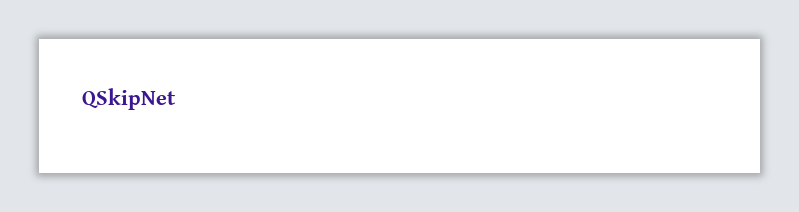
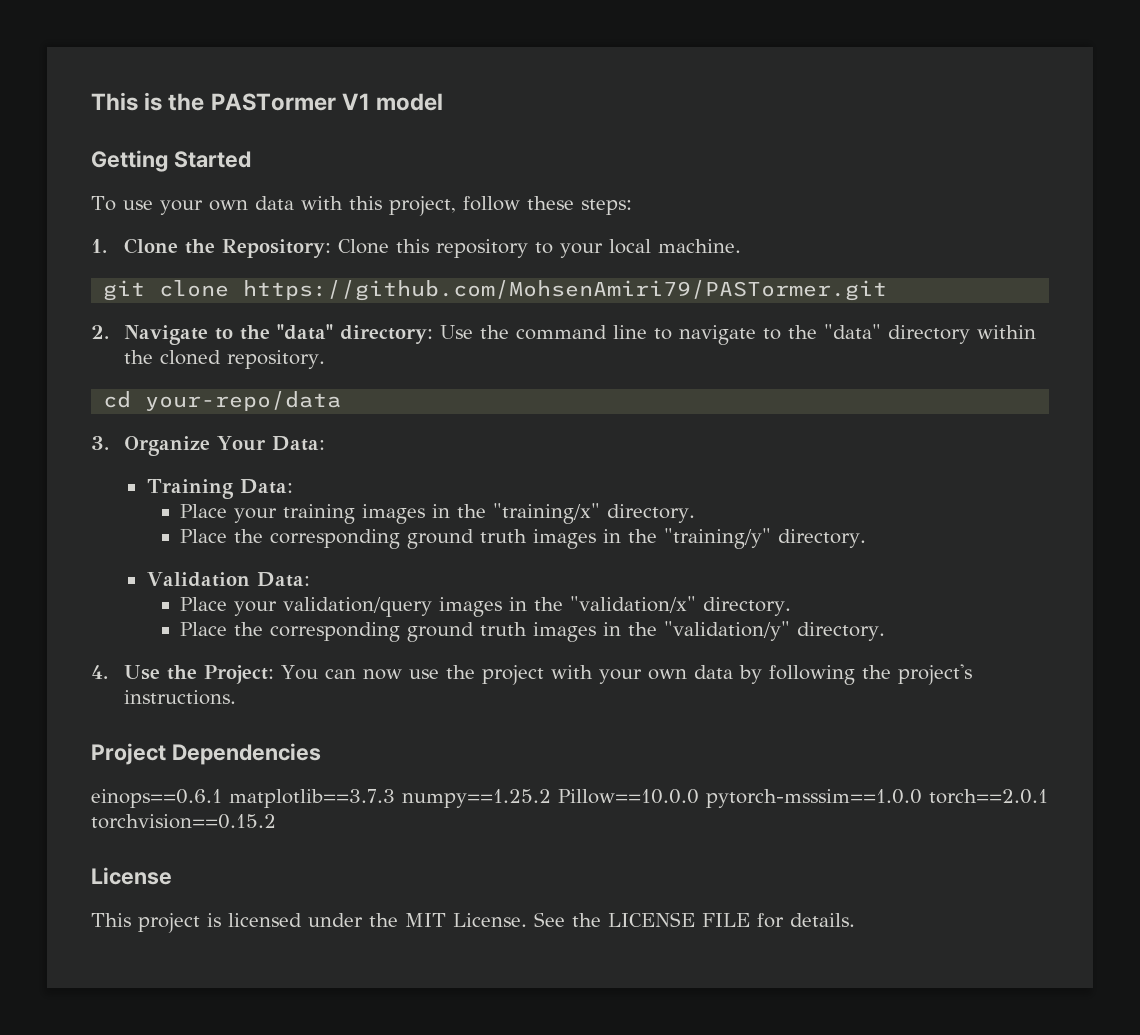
[82,88,176,110] QSkipNet -> [91,92,444,111] [91,150,251,172] [91,196,632,216] [91,238,742,258] [103,280,888,301] [91,324,1037,345] [124,350,326,369] [103,391,342,411] [91,436,326,456] [146,479,293,499] [180,503,696,524] [180,528,867,549] [146,572,310,587] [180,596,792,617] [180,621,886,642] [91,664,973,685] [124,690,237,705] [91,743,321,765] [91,789,1048,808] [91,814,276,829] [91,867,172,885] [91,912,855,933] This is the PASTormer V1 model // Getting Started // To use your own data with this project, follow these steps: // 1. Clone the Repository: Clone this repository to your local machine. // git clone https://github.com/MohsenAmiri79/PASTormer.git // 2. Navigate to the "data" directory: Use the command line to navigate to the "data" directory within the cloned repository. // cd your-repo/data // 3. Organize Your Data: // Training Data: // Place your training images in the "training/x" directory. // Place the corresponding ground truth images in the "training/y" directory. // Validation Data: // Place your validation/query images in the "validation/x" directory. // Place the corresponding ground truth images in the "validation/y" directory. // 4. Use the Project: You can now use the project with your own data by following the project's instructions. // Project Dependencies // einops==0.6.1 matplotlib==3.7.3 numpy==1.25.2 Pillow==10.0.0 pytorch-msssim==1.0.0 torch==2.0.1 torchvision==0.15.2 // License // This project is licensed under the MIT License. See the LICENSE FILE for details.

